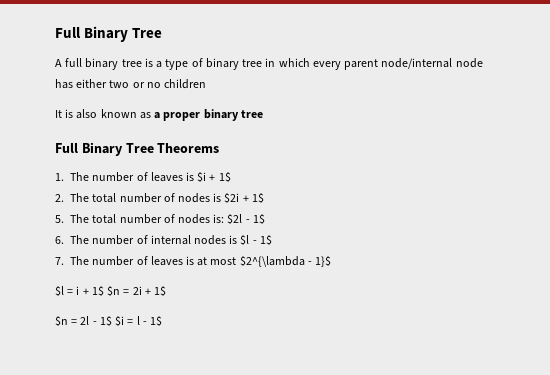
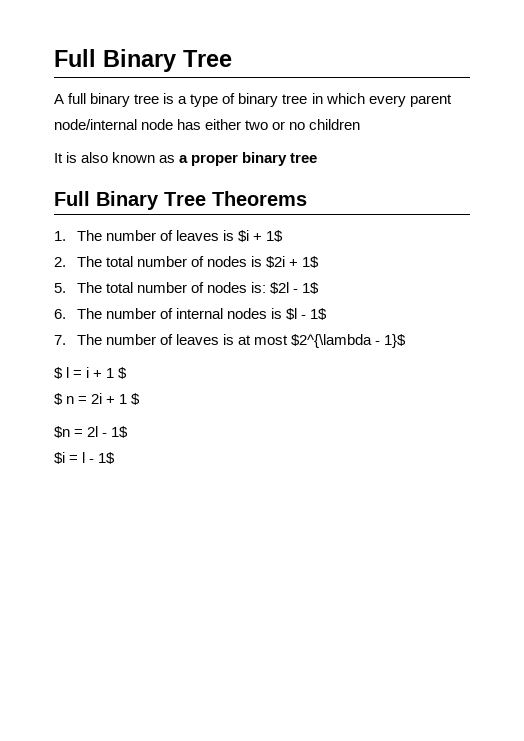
[55,286,64,296] $l -> [54,367,70,379] $ l
[91,286,121,296] 1$ $n -> [106,367,128,379] [54,393,75,405] 1 $ // $ n
[154,286,167,296] 1$ -> [119,393,141,405] 1 $
(112, 321) none -> (129, 432) //

